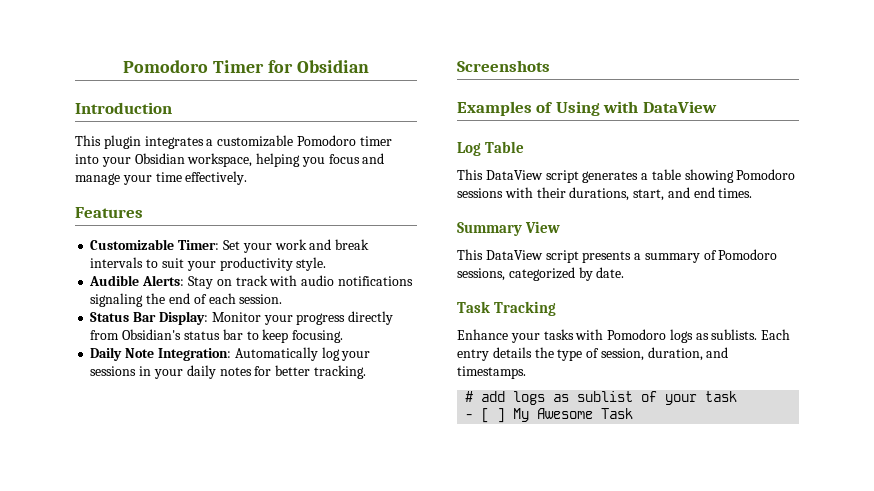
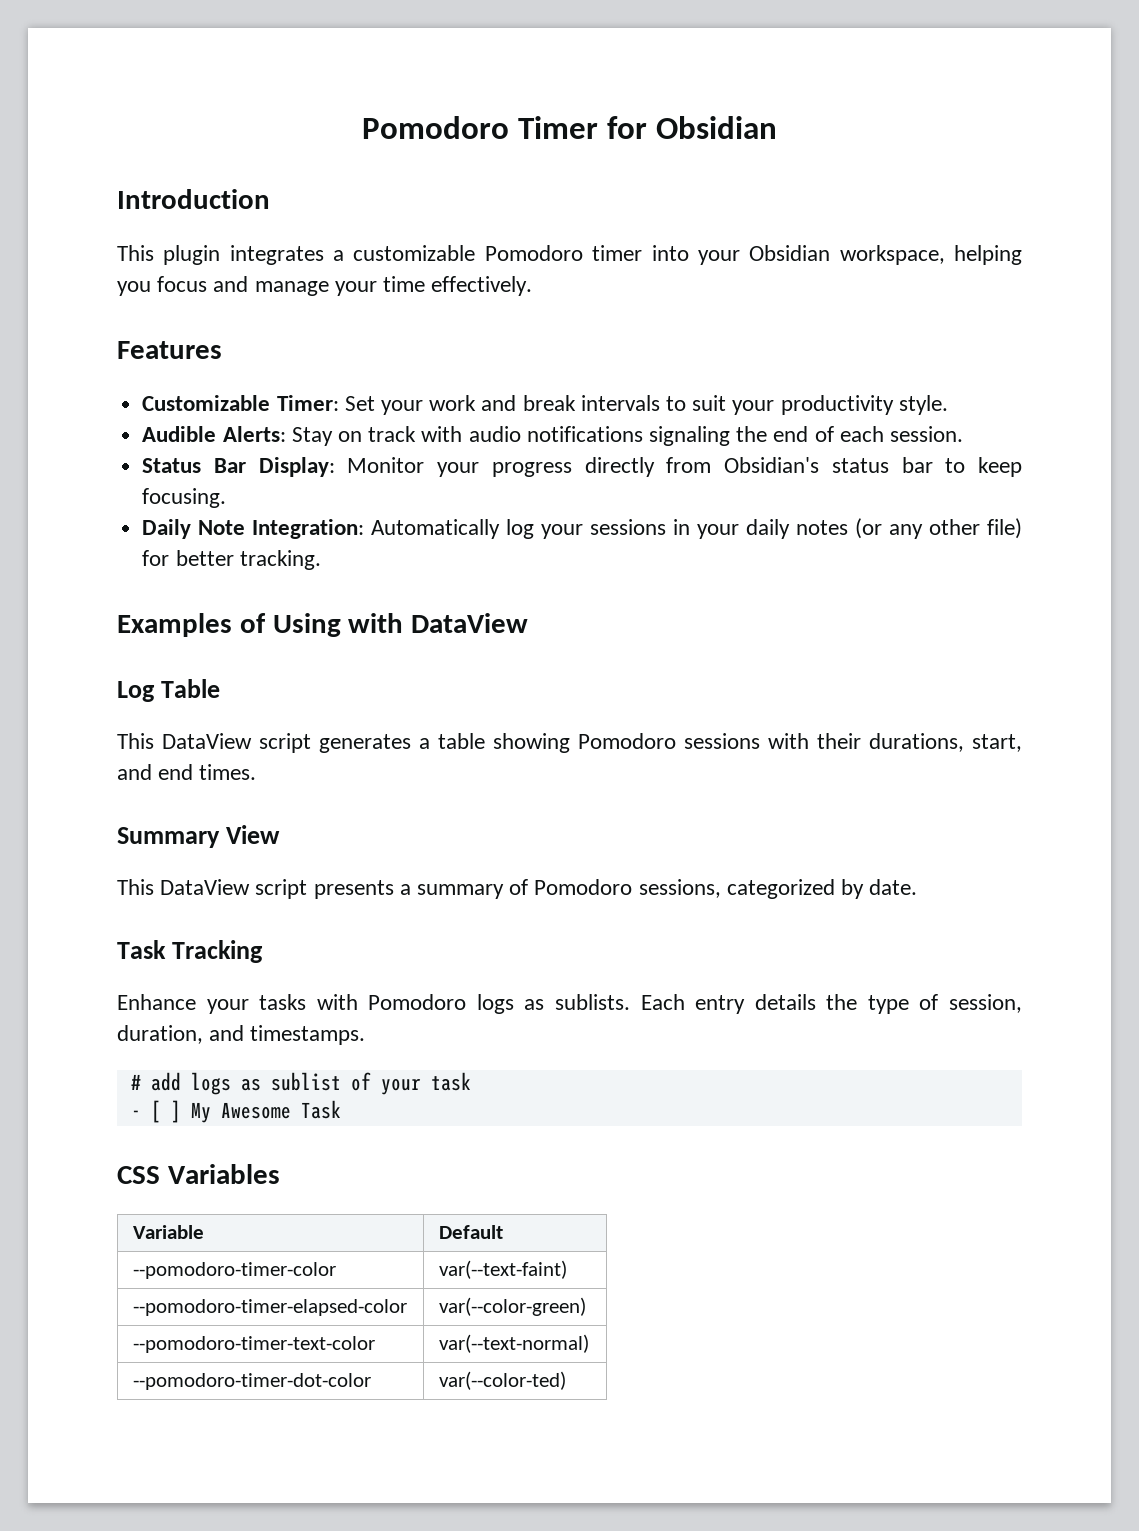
(252, 371) none -> [855,518,1022,539] (or any other file)
[457,60,550,72] // Screenshots -> (321, 560) none
(634, 413) none -> [117,1164,280,1184] [132,1225,204,1239] [438,1225,503,1239] [132,1262,336,1279] [438,1260,567,1279] [132,1299,407,1316] [438,1297,586,1316] [132,1336,375,1353] [438,1334,589,1353] [132,1373,371,1390] [438,1371,566,1390] // CSS Variables // Variable | Default // --pomodoro-timer-color | var(--text-faint) // --pomodoro-timer-elapsed-color | var(--color-green) // --pomodoro-timer-text-color | var(--text-normal) // --pomodoro-timer-dot-color | var(--color-ted)

